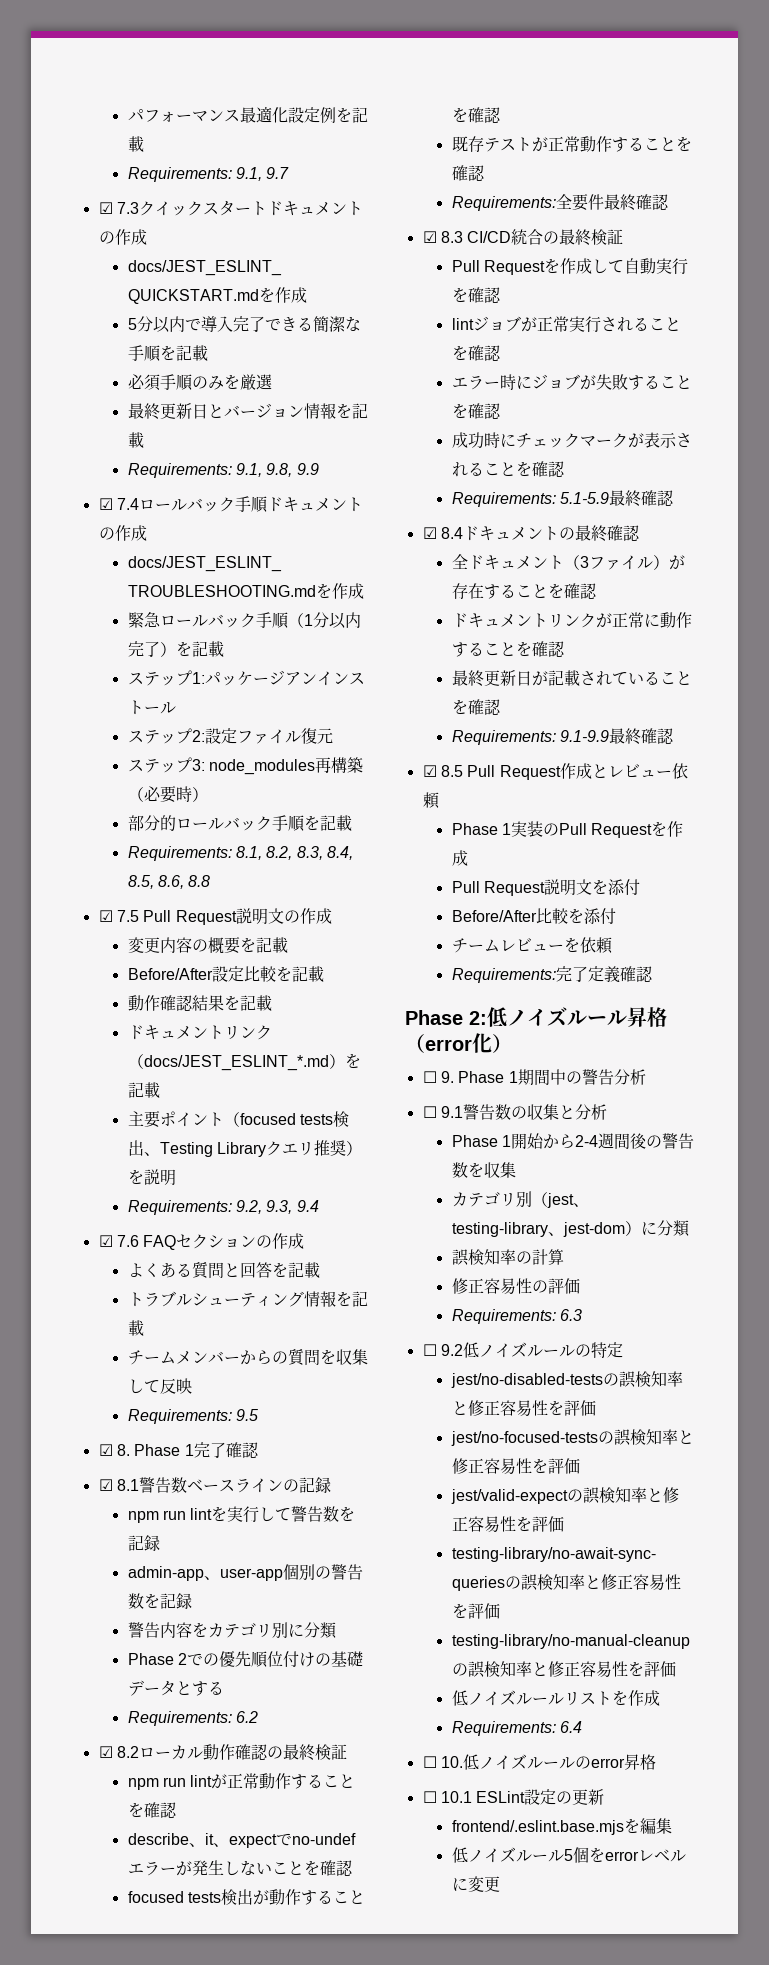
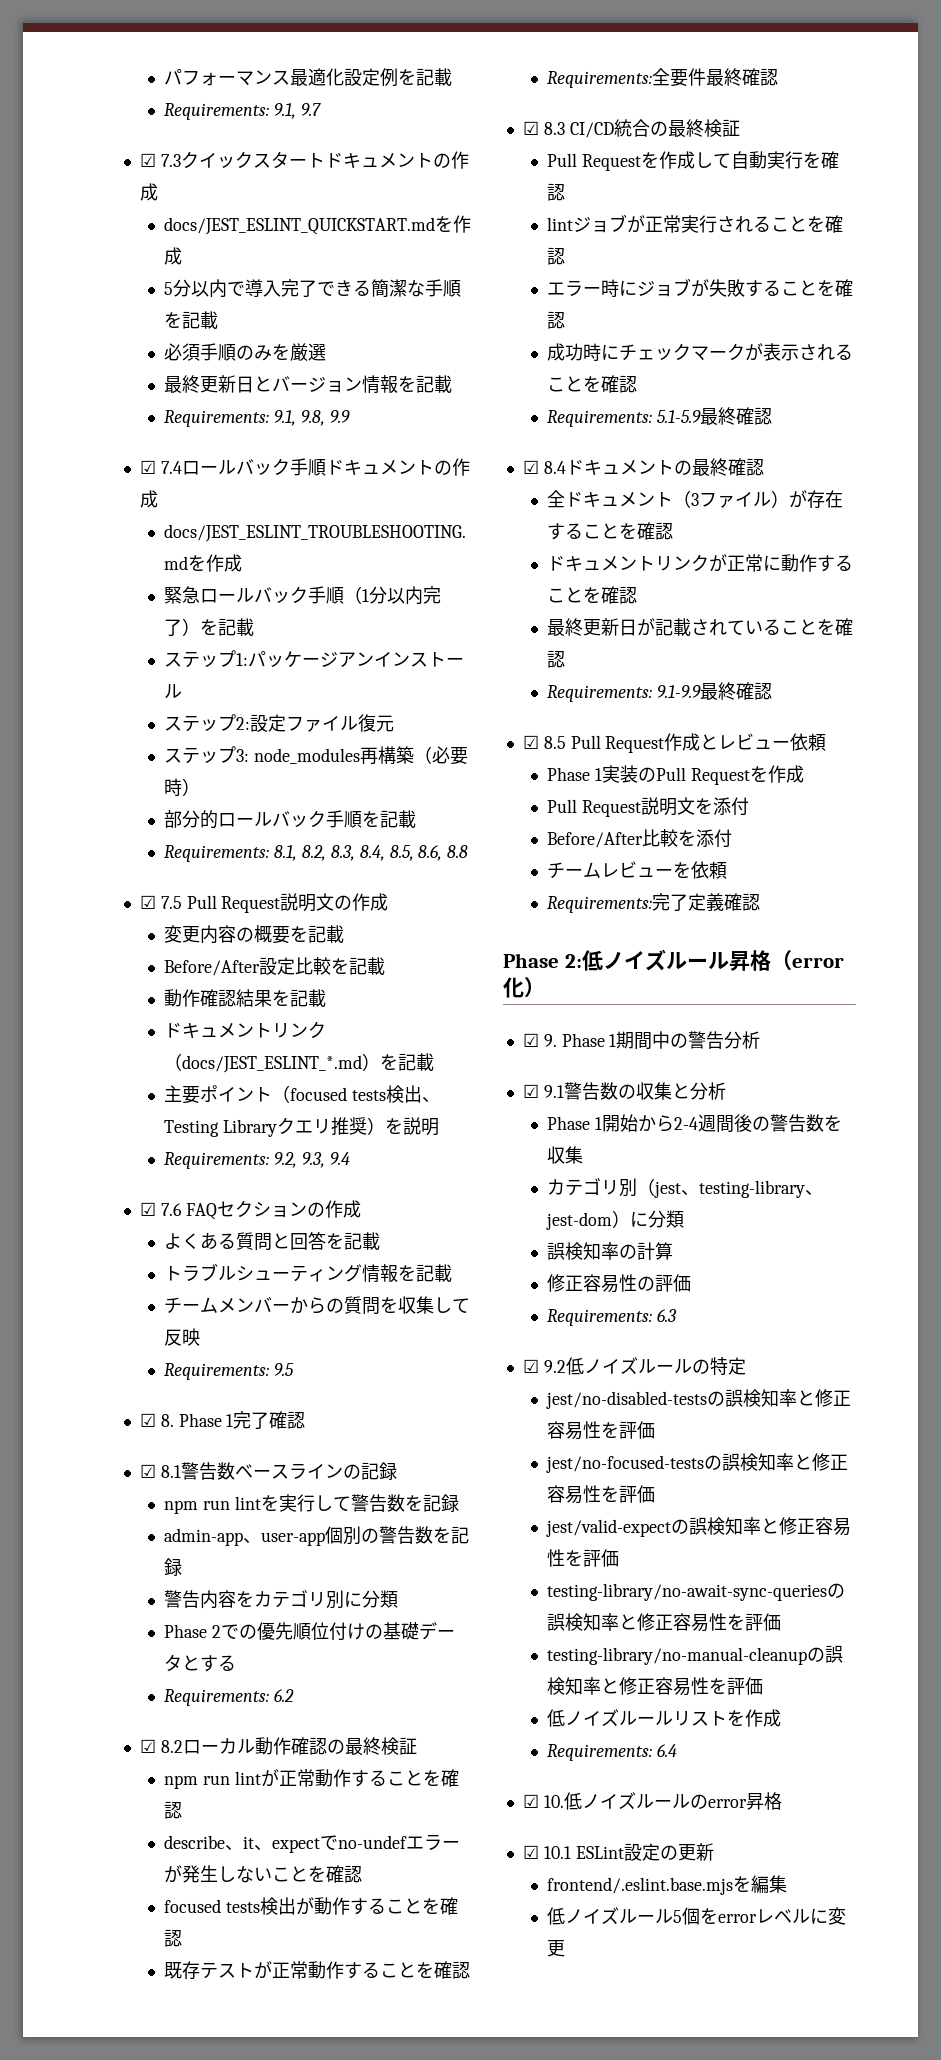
[422,1071,437,1083] ☐ -> [522,1033,539,1047] ☑
[422,1106,437,1118] ☐ -> [522,1084,539,1098] ☑
[422,1344,437,1356] ☐ -> [522,1359,539,1373] ☑
[422,1756,437,1768] ☐ -> [522,1794,539,1808] ☑
[422,1791,437,1803] ☐ -> [522,1845,539,1859] ☑

